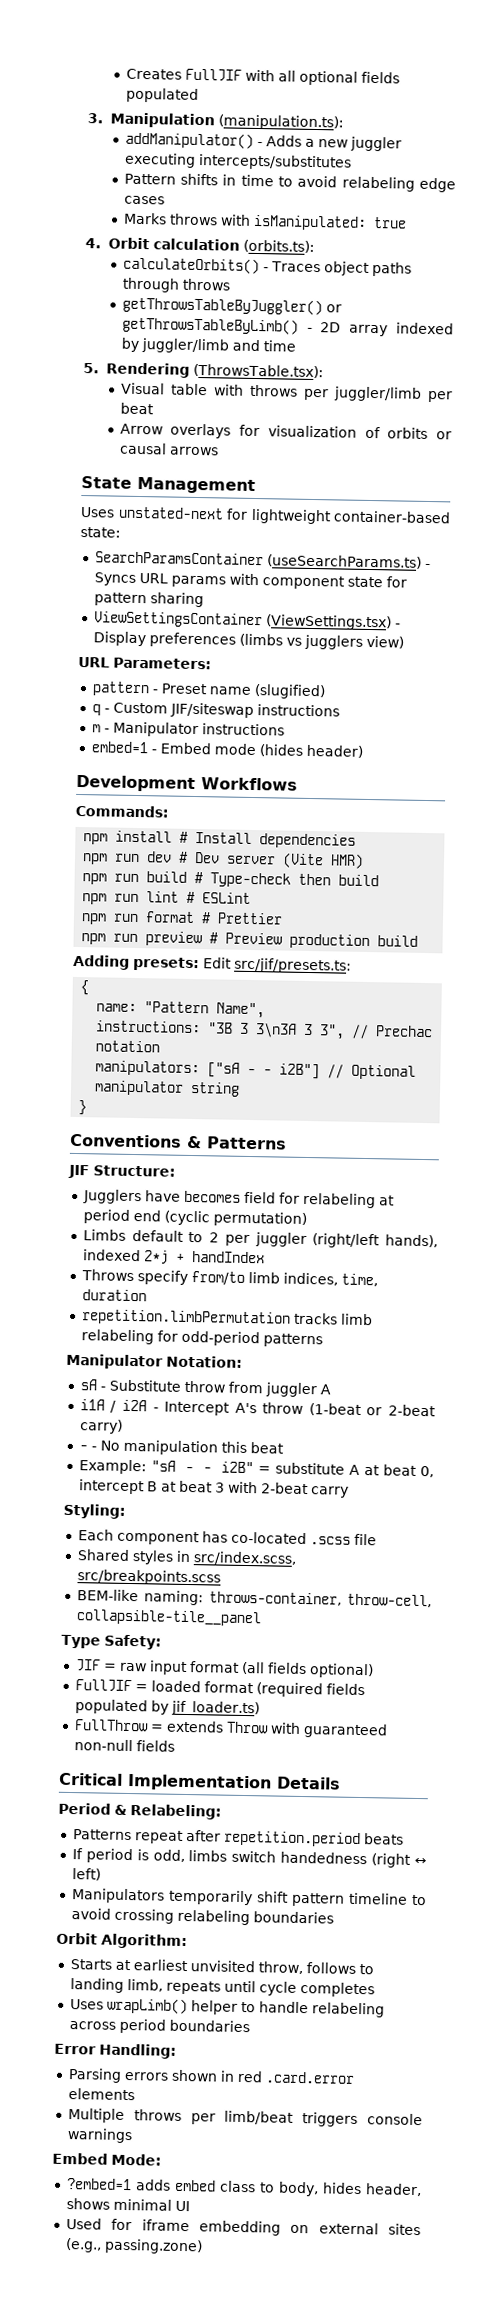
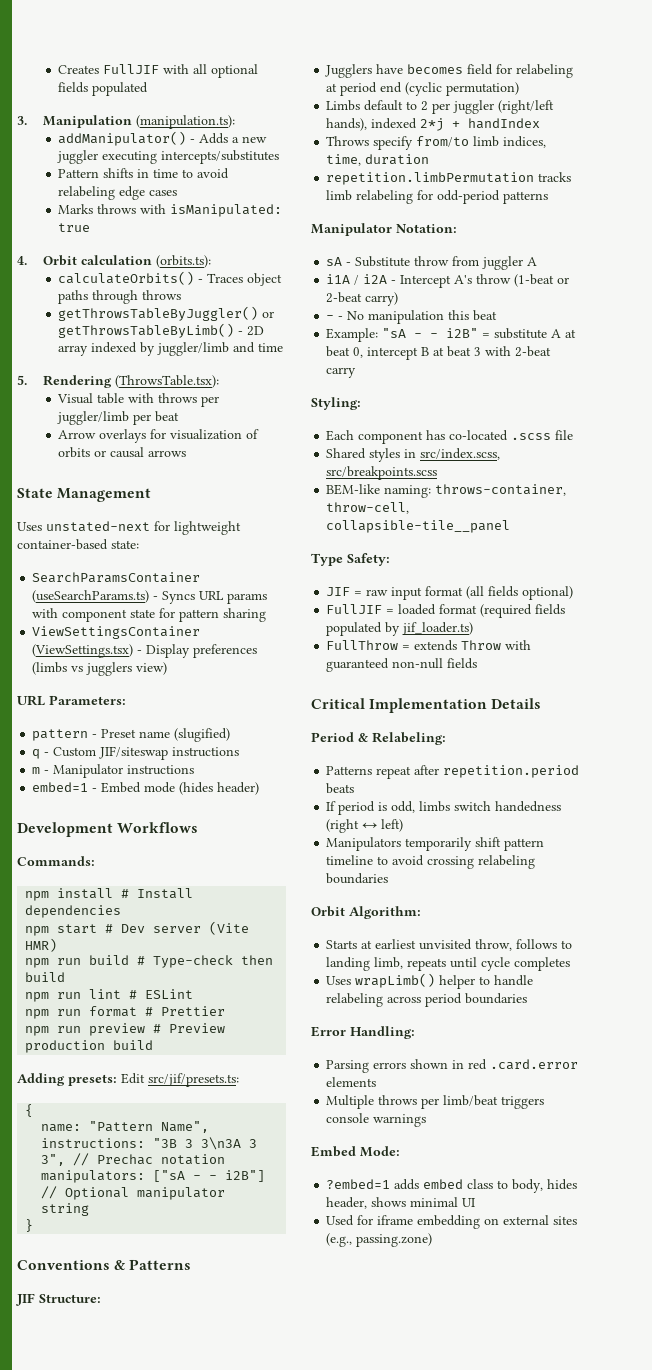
[114,851,173,863] run dev -> [57,924,98,934] start

